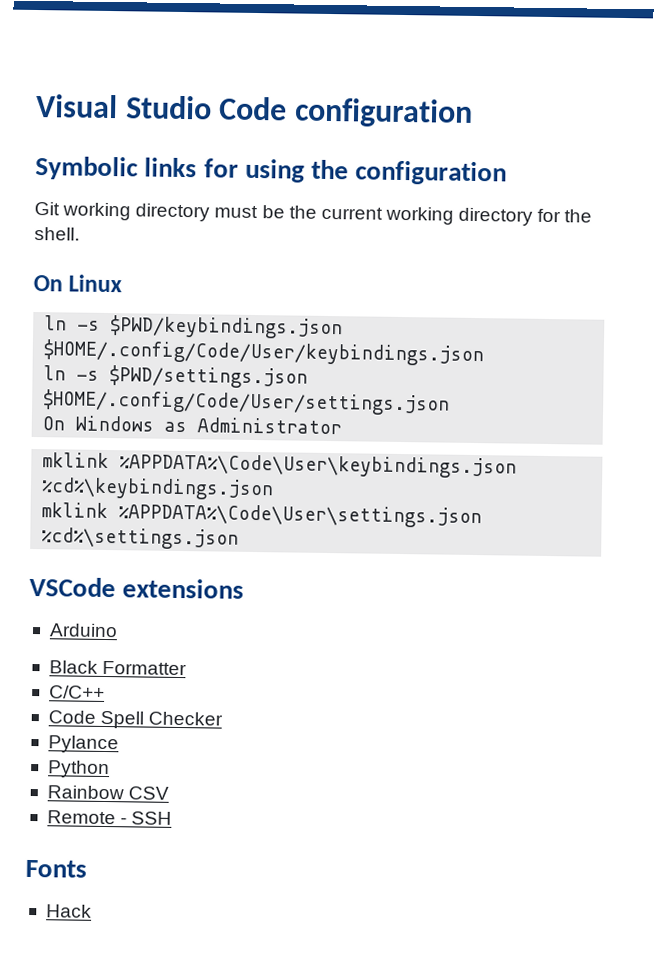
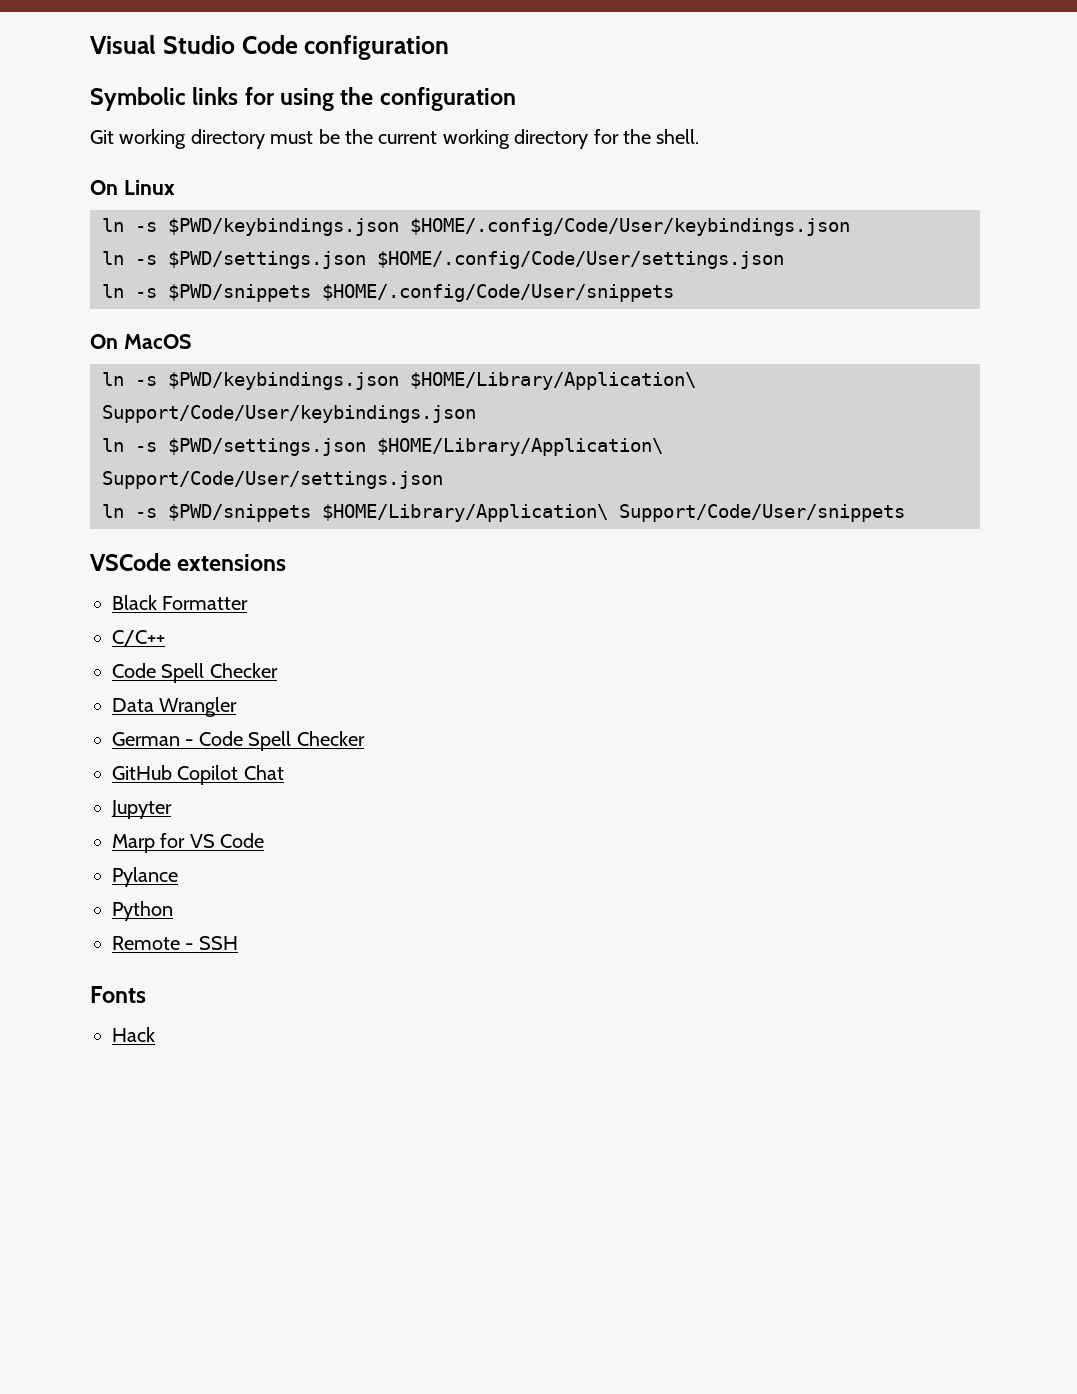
[42,415,343,435] [42,452,518,479] [41,477,275,501] [41,502,483,529] [41,527,240,550] On Windows as Administrator // mklink %APPDATA%\Code\User\keybindings.json %cd%\keybindings.json // mklink %APPDATA%\Code\User\settings.json %cd%\settings.json -> [102,284,674,302] [90,334,191,349] [102,372,696,390] [102,405,476,423] [102,438,663,456] [102,471,443,489] [102,504,905,522] ln -s $PWD/snippets $HOME/.config/Code/User/snippets // On MacOS // ln -s $PWD/keybindings.json $HOME/Library/Application\ Support/Code/User/keybindings.json // ln -s $PWD/settings.json $HOME/Library/Application\ Support/Code/User/settings.json // ln -s $PWD/snippets $HOME/Library/Application\ Support/Code/User/snippets
[48,623,118,638] // Arduino -> (287, 562) none
(224, 718) none -> [112,697,238,717] [112,731,365,751] [112,765,284,785] [111,800,172,819] [112,833,265,853] // Data Wrangler // German - Code Spell Checker // GitHub Copilot Chat // Jupyter // Marp for VS Code
[46,785,170,800] // Rainbow CSV -> (173, 911) none

